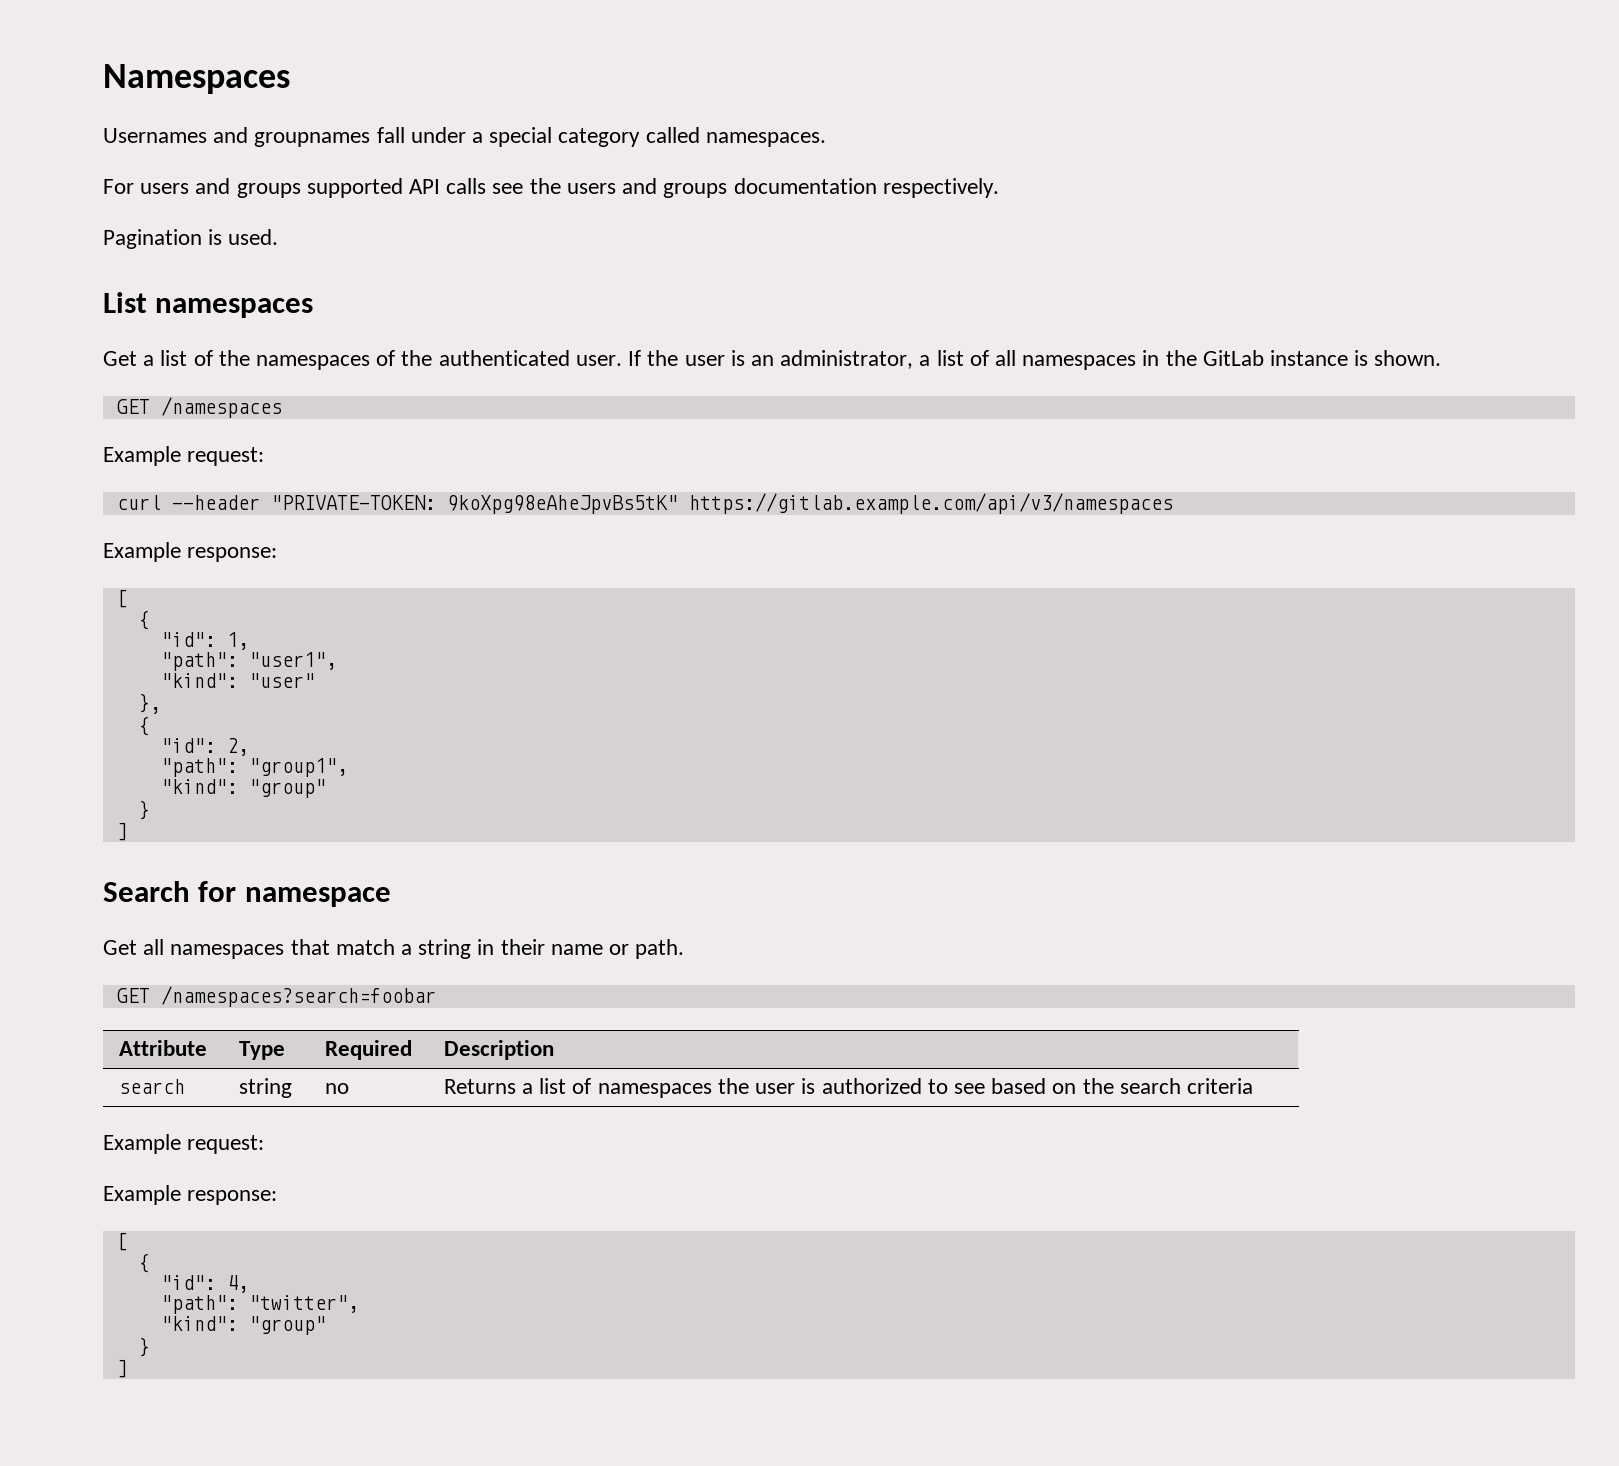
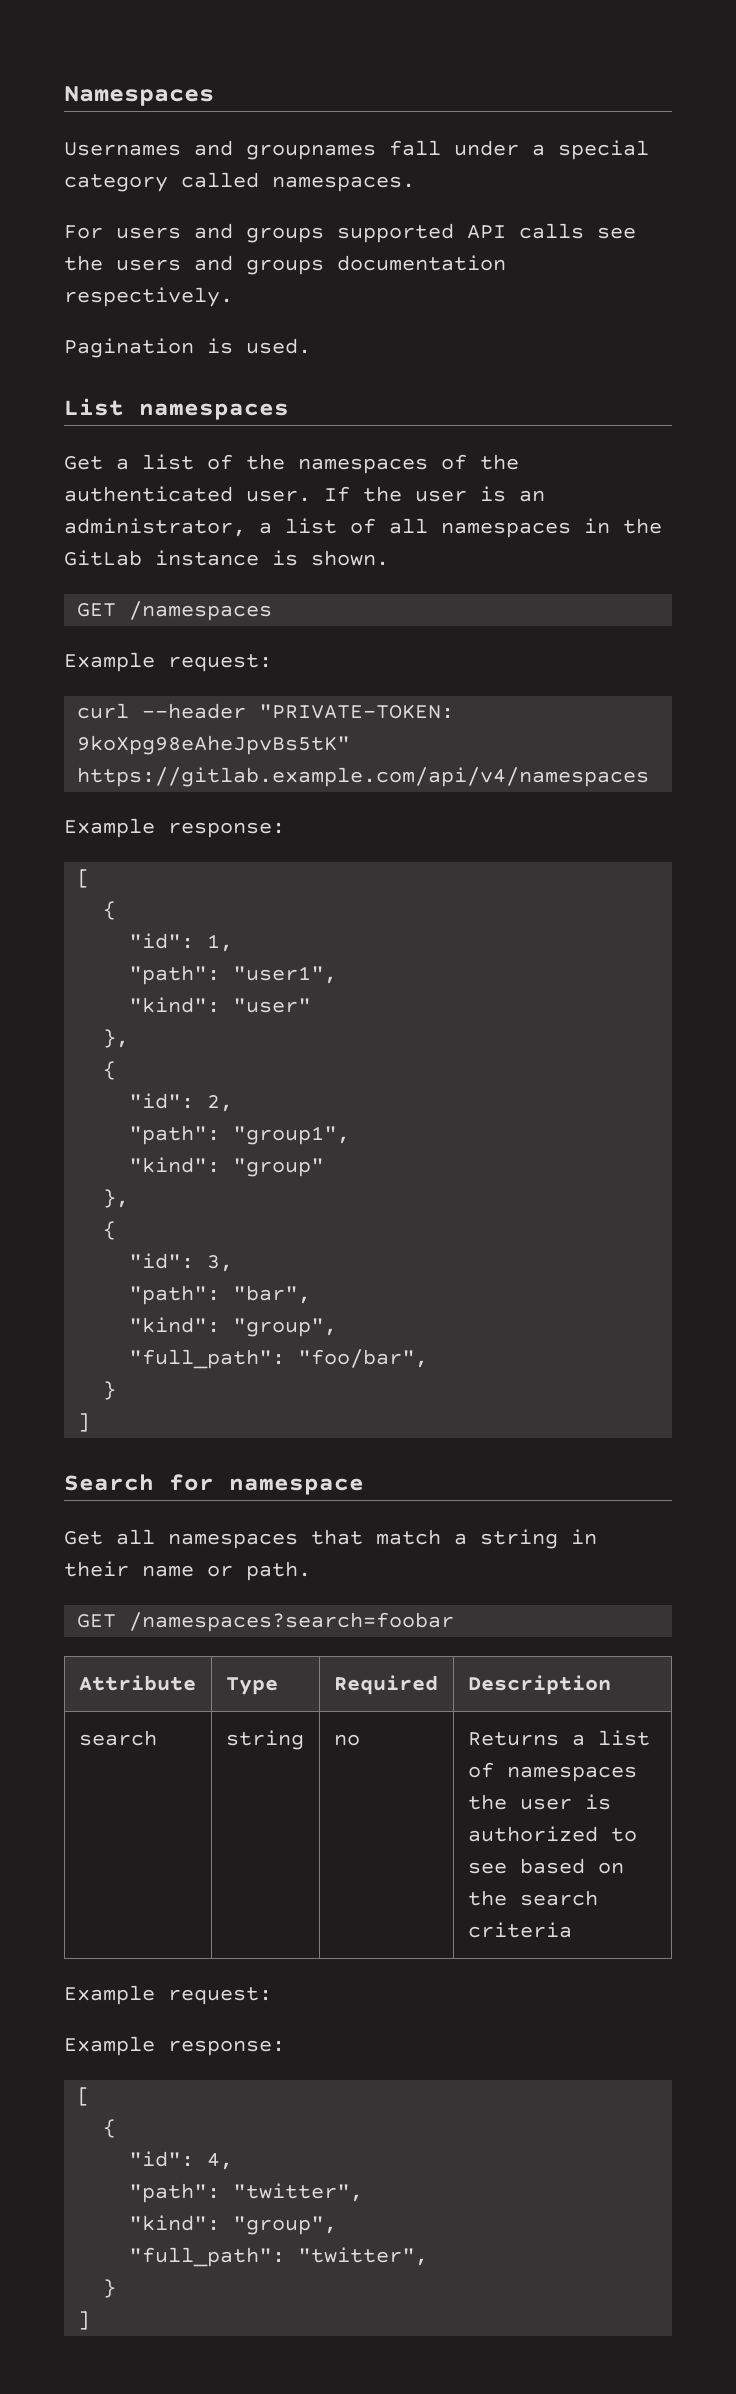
[688,493,1173,514] https://gitlab.example.com/api/v3/namespaces -> [77,767,650,787] https://gitlab.example.com/api/v4/namespaces
(326, 788) none -> [103,1189,130,1208] [103,1221,117,1240] [129,1253,234,1272] [129,1285,312,1305] [129,1317,338,1337] [129,1349,429,1369] // }, // { // "id": 3, // "path": "bar", // "kind": "group", // "full_path": "foo/bar",
[248,1316,326,1335] "group" -> [233,2216,338,2235] [129,2247,429,2267] "group", // "full_path": "twitter",

